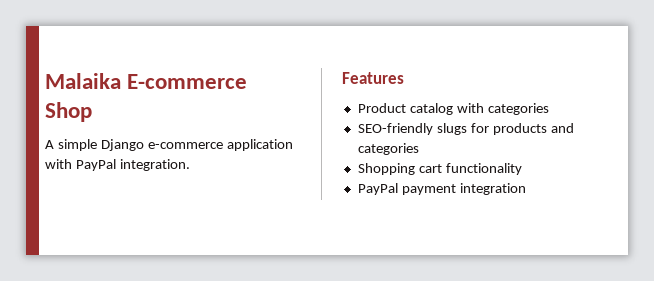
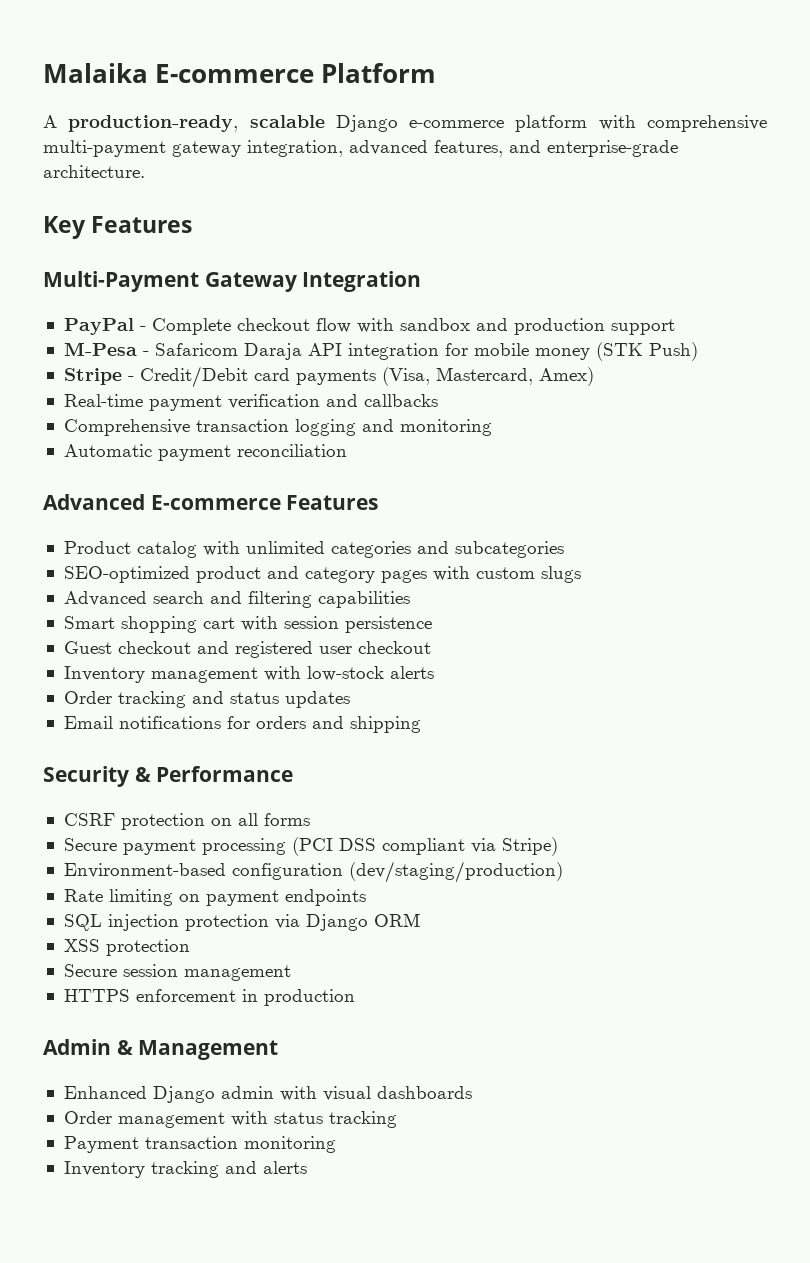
[45,102,92,122] Shop -> [321,63,437,83] Platform
[57,139,293,151] [45,159,190,171] simple Django e-commerce application with PayPal integration. // -> [68,115,767,132] [43,140,678,157] [43,165,145,178] [43,216,193,239] [43,271,422,292] [63,318,675,335] [63,342,698,361] [63,366,594,388] [63,394,438,411] [63,419,492,436] [63,444,347,461] [43,494,281,510] production-ready, scalable Django e-commerce platform with comprehensive multi-payment gateway integration, advanced features, and enterprise-grade architecture. // Key Features // Multi-Payment Gateway Integration // PayPal - Complete checkout flow with sandbox and production support // M-Pesa - Safaricom Daraja API integration for mobile money (STK Push) // Stripe - Credit/Debit card payments (Visa, Mastercard, Amex) // Real-time payment verification and callbacks // Comprehensive transaction logging and monitoring // Automatic payment reconciliation // Advanced E-commerce
[487,103,549,115] [357,123,574,135] [357,143,419,155] [357,163,522,175] [357,183,526,195] categories // SEO-friendly slugs for products and categories // Shopping cart functionality // PayPal payment integration -> [245,541,564,558] [63,566,581,583] [63,591,410,608] [63,616,432,633] [63,641,431,658] [63,666,434,683] [63,691,350,708] [63,716,421,733] [43,766,294,787] [63,813,310,830] [63,837,558,856] [63,861,563,883] [63,889,366,906] [63,913,420,931] [63,939,190,956] [63,964,291,981] [63,989,355,1006] [43,1039,279,1060] [63,1086,472,1103] [63,1111,397,1128] [63,1136,336,1153] [63,1161,307,1178] unlimited categories and subcategories // SEO-optimized product and category pages with custom slugs // Advanced search and filtering capabilities // Smart shopping cart with session persistence // Guest checkout and registered user checkout // Inventory management with low-stock alerts // Order tracking and status updates // Email notifications for orders and shipping // Security & Performance // CSRF protection on all forms // Secure payment processing (PCI DSS compliant via Stripe) // Environment-based configuration (dev/staging/production) // Rate limiting on payment endpoints // SQL injection protection via Django ORM // XSS protection // Secure session management // HTTPS enforcement in production // Admin & Management // Enhanced Django admin with visual dashboards // Order management with status tracking // Payment transaction monitoring // Inventory tracking and alerts

